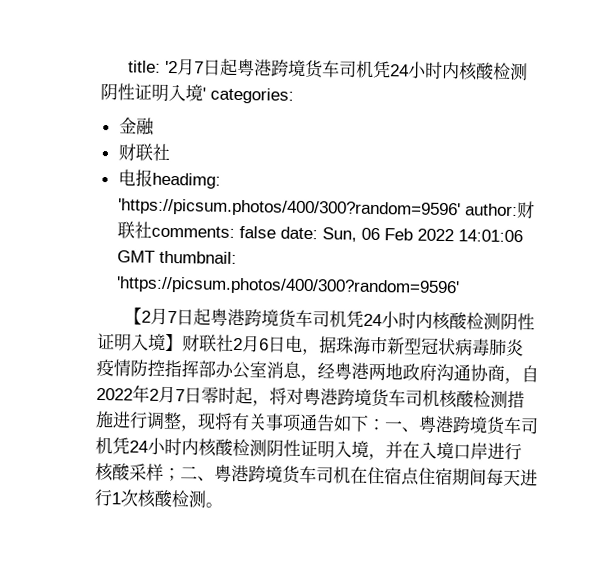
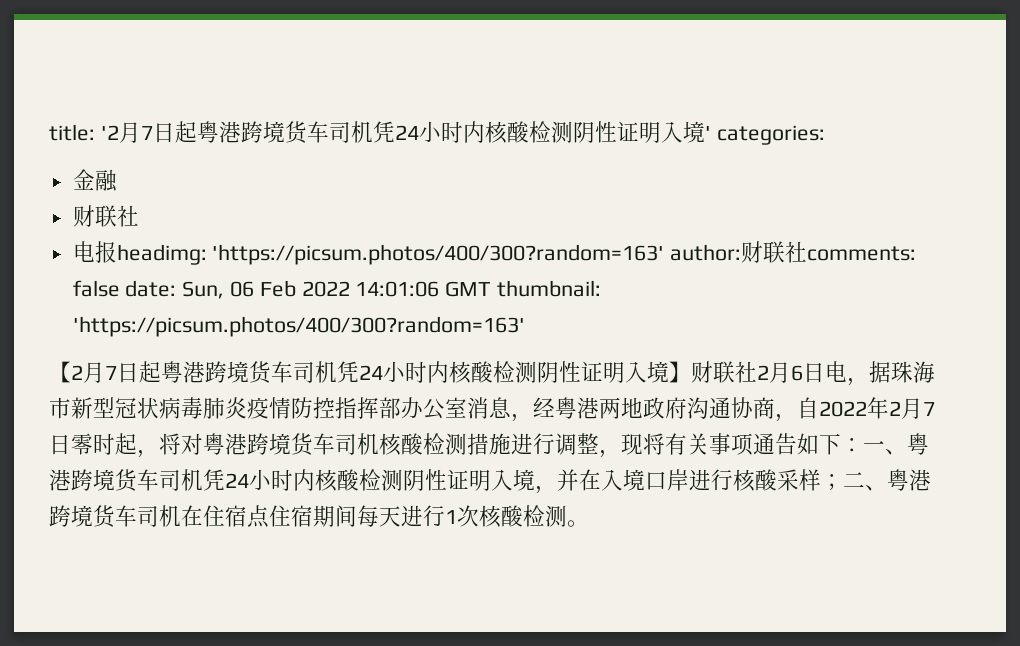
[117,198,461,219] 'https://picsum.photos/400/300?random=9596' -> [212,244,665,265] 'https://picsum.photos/400/300?random=163'
[115,276,460,297] 'https://picsum.photos/400/300?random=9596' -> [72,316,525,337] 'https://picsum.photos/400/300?random=163'

